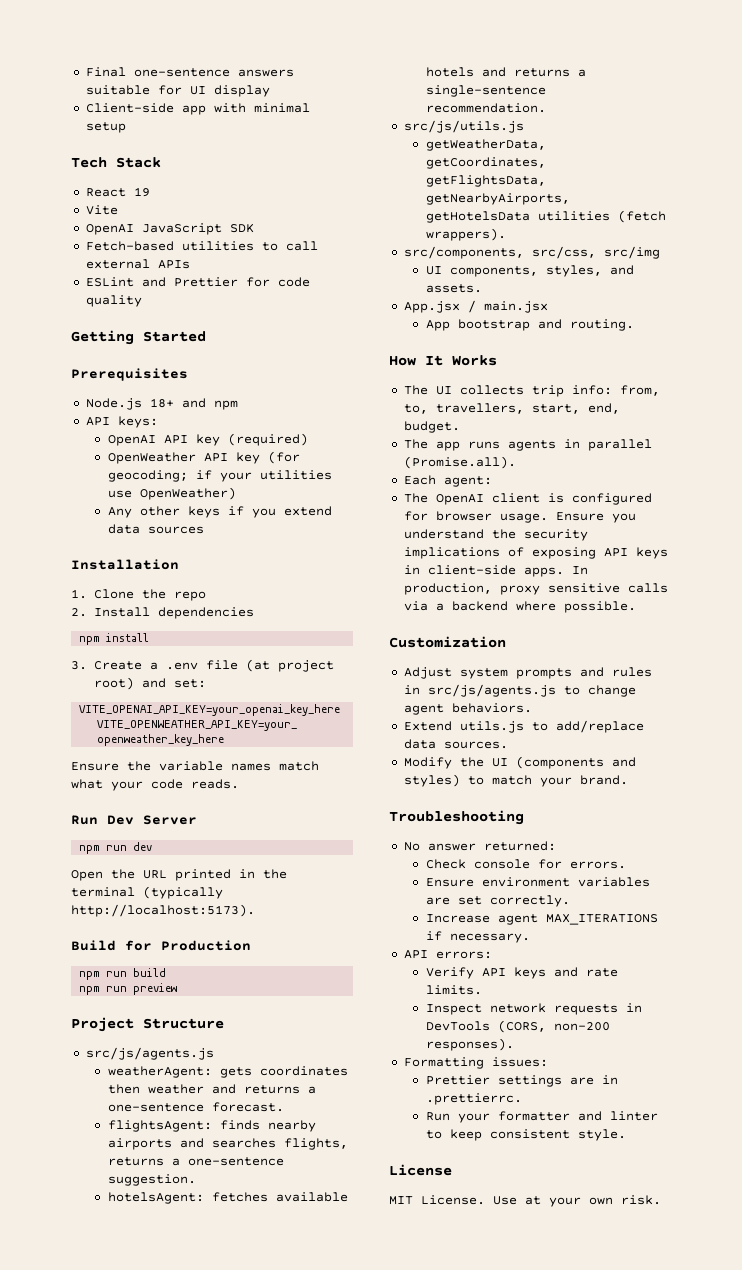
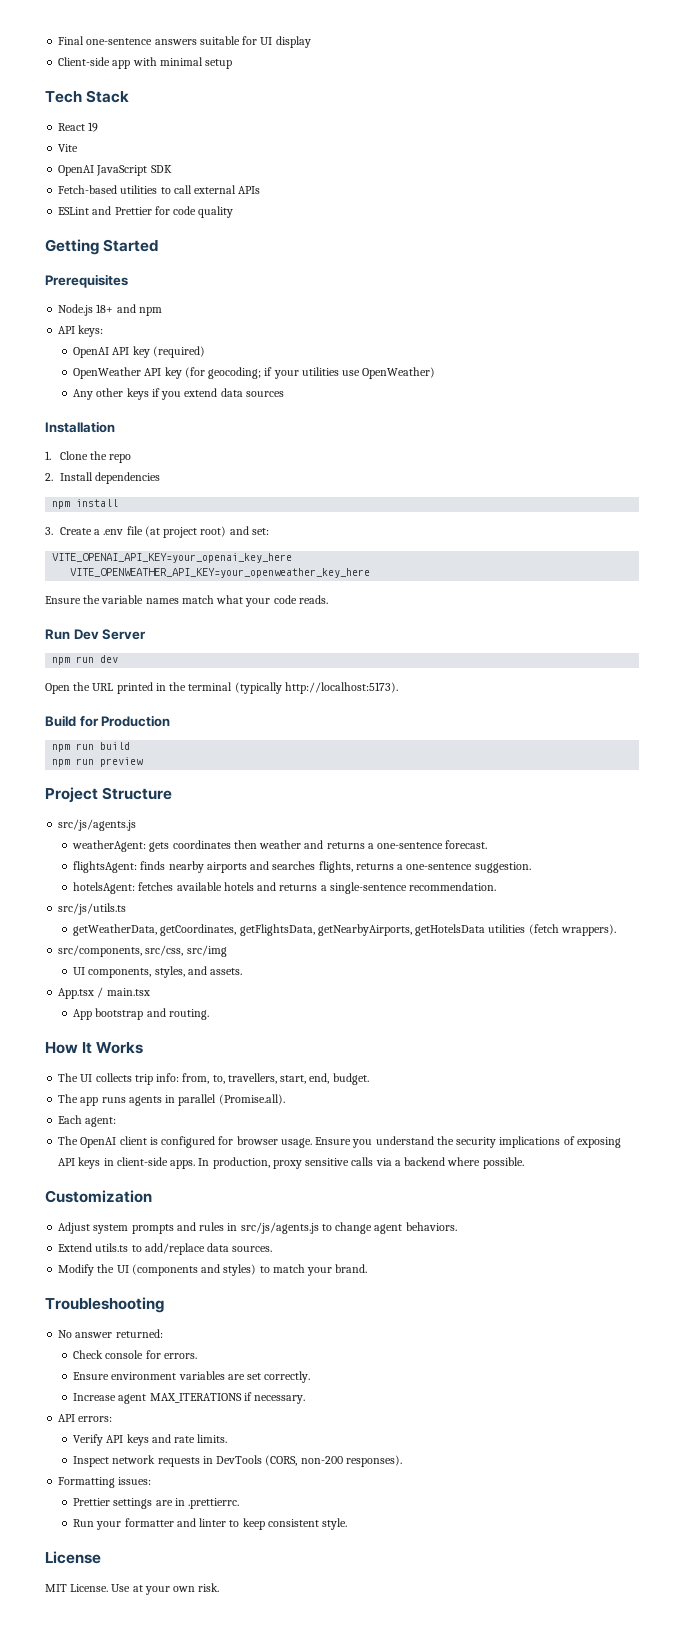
[403,120,524,133] src/js/utils.js -> [58,903,127,915] src/js/utils.ts
[403,300,548,313] App.jsx / main.jsx -> [58,987,150,999] App.tsx / main.tsx
[459,721,524,733] utils.js -> [95,1243,129,1252] utils.ts

